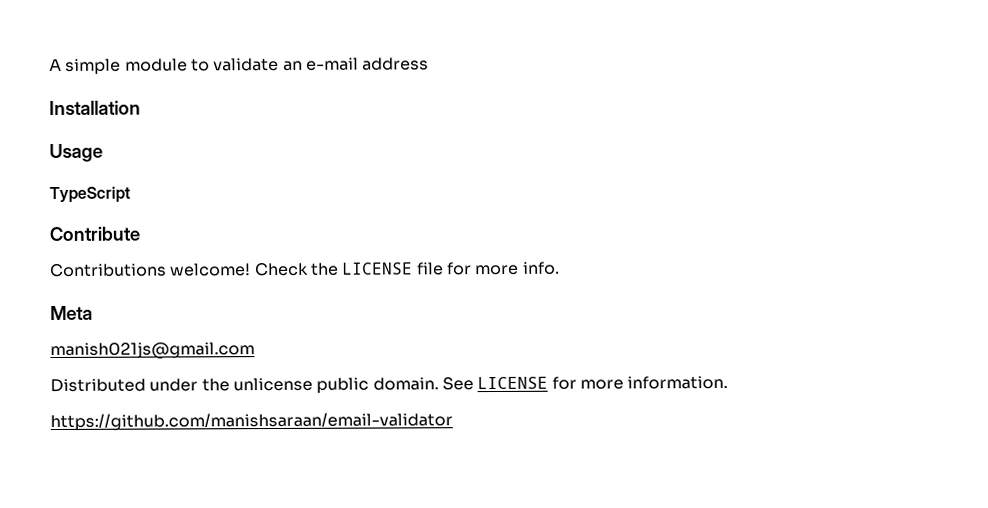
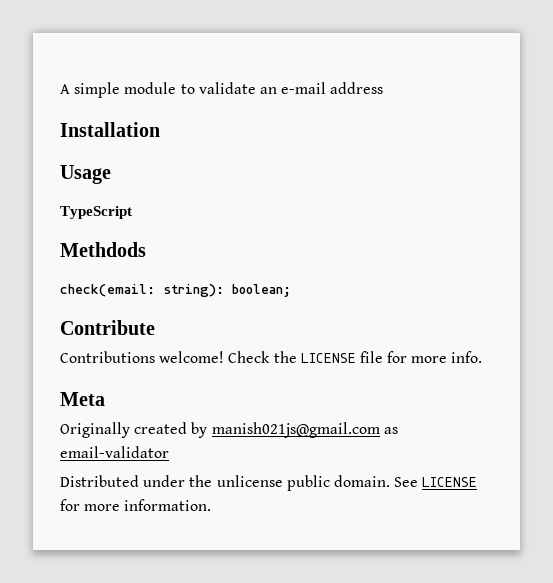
(131, 195) none -> [60,242,146,257] [60,284,291,297] // Methdods // check(email: string): boolean;
(93, 313) none -> [60,422,208,438] Originally created by
(255, 351) none -> [383,427,398,434] [60,446,169,458] as email-validator
[50,412,453,432] // https://github.com/manishsaraan/email-validator -> (212, 505) none

